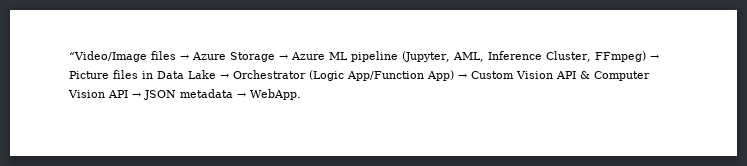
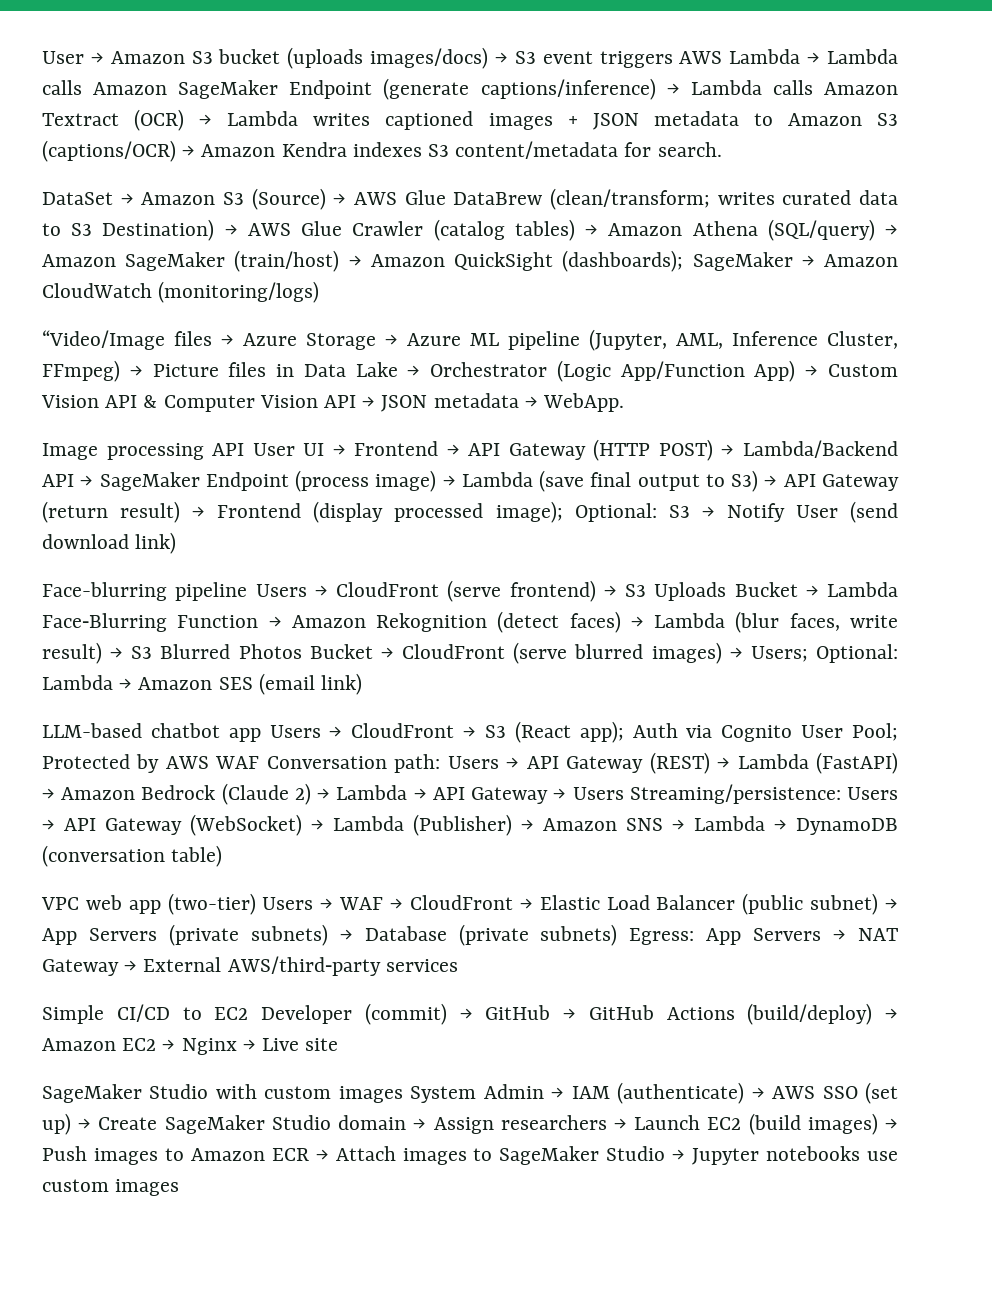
(69, 56) none -> [42,47,899,69] [42,78,898,100] [42,109,899,131] [42,140,722,162] [42,188,898,210] [42,219,899,241] [42,250,898,272] [42,281,320,303] User → Amazon S3 bucket (uploads images/docs) → S3 event triggers AWS Lambda → Lambda calls Amazon SageMaker Endpoint (generate captions/inference) → Lambda calls Amazon Textract (OCR) → Lambda writes captioned images + JSON metadata to Amazon S3 (captions/OCR) → Amazon Kendra indexes S3 content/metadata for search. // DataSet → Amazon S3 (Source) → AWS Glue DataBrew (clean/transform; writes curated data to S3 Destination) → AWS Glue Crawler (catalog tables) → Amazon Athena (SQL/query) → Amazon SageMaker (train/host) → Amazon QuickSight (dashboards); SageMaker → Amazon CloudWatch (monitoring/logs) //
(301, 94) none -> [42,439,899,461] [42,470,899,492] [42,501,899,523] [42,532,177,554] [42,580,898,602] [42,611,898,633] [42,642,899,664] [42,673,363,695] [42,721,898,743] [42,752,898,774] [42,783,899,805] [42,814,898,836] [42,845,223,867] [41,893,899,915] [42,924,898,946] [42,956,458,976] [42,1003,898,1025] [42,1038,339,1055] [42,1082,898,1104] [42,1113,898,1135] [42,1146,899,1165] [42,1179,180,1196] // Image processing API User UI → Frontend → API Gateway (HTTP POST) → Lambda/Backend API → SageMaker Endpoint (process image) → Lambda (save final output to S3) → API Gateway (return result) → Frontend (display processed image); Optional: S3 → Notify User (send download link) // Face-blurring pipeline Users → CloudFront (serve frontend) → S3 Uploads Bucket → Lambda Face‑Blurring Function → Amazon Rekognition (detect faces) → Lambda (blur faces, write result) → S3 Blurred Photos Bucket → CloudFront (serve blurred images) → Users; Optional: Lambda → Amazon SES (email link) // LLM-based chatbot app Users → CloudFront → S3 (React app); Auth via Cognito User Pool; Protected by AWS WAF Conversation path: Users → API Gateway (REST) → Lambda (FastAPI) → Amazon Bedrock (Claude 2) → Lambda → API Gateway → Users Streaming/persistence: Users → API Gateway (WebSocket) → Lambda (Publisher) → Amazon SNS → Lambda → DynamoDB (conversation table) // VPC web app (two-tier) Users → WAF → CloudFront → Elastic Load Balancer (public subnet) → App Servers (private subnets) → Database (private subnets) Egress: App Servers → NAT Gateway → External AWS/third‑party services // Simple CI/CD to EC2 Developer (commit) → GitHub → GitHub Actions (build/deploy) → Amazon EC2 → Nginx → Live site // SageMaker Studio with custom images System Admin → IAM (authenticate) → AWS SSO (set up) → Create SageMaker Studio domain → Assign researchers → Launch EC2 (build images) → Push images to Amazon ECR → Attach images to SageMaker Studio → Jupyter notebooks use custom images

